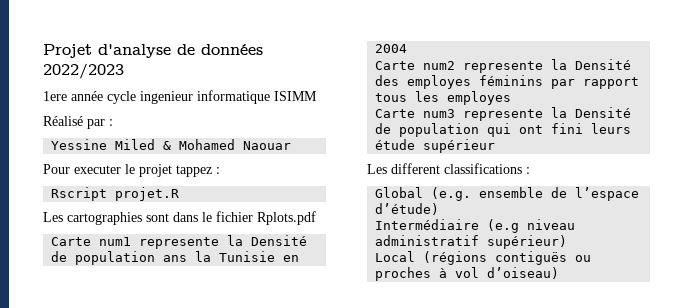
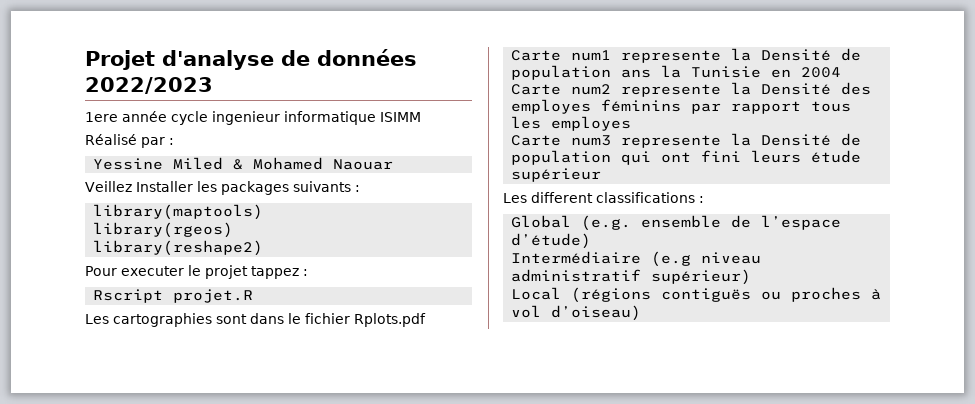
(292, 145) none -> [85,181,360,195] [93,204,264,220] [93,222,234,238] [93,240,264,256] // Veillez Installer les packages suivants : // library(maptools) // library(rgeos) // library(reshape2)

